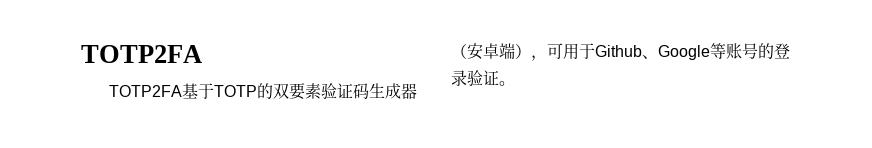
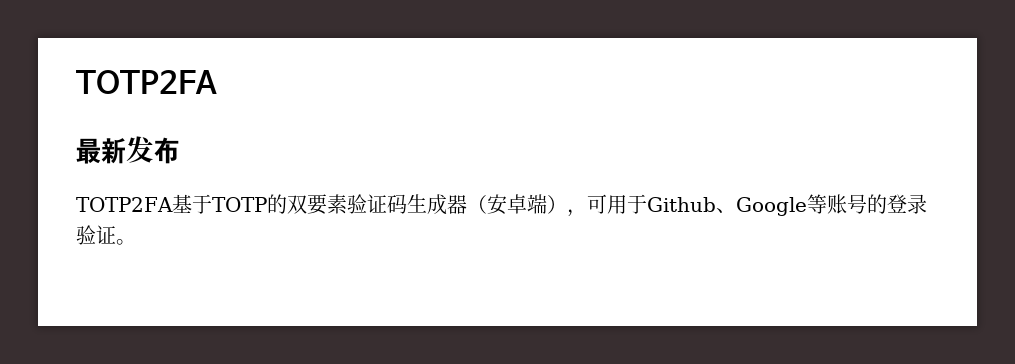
[81,45,202,63] TOTP2FA -> [76,70,217,94] [76,136,179,164] TOTP2FA // 最新发布

